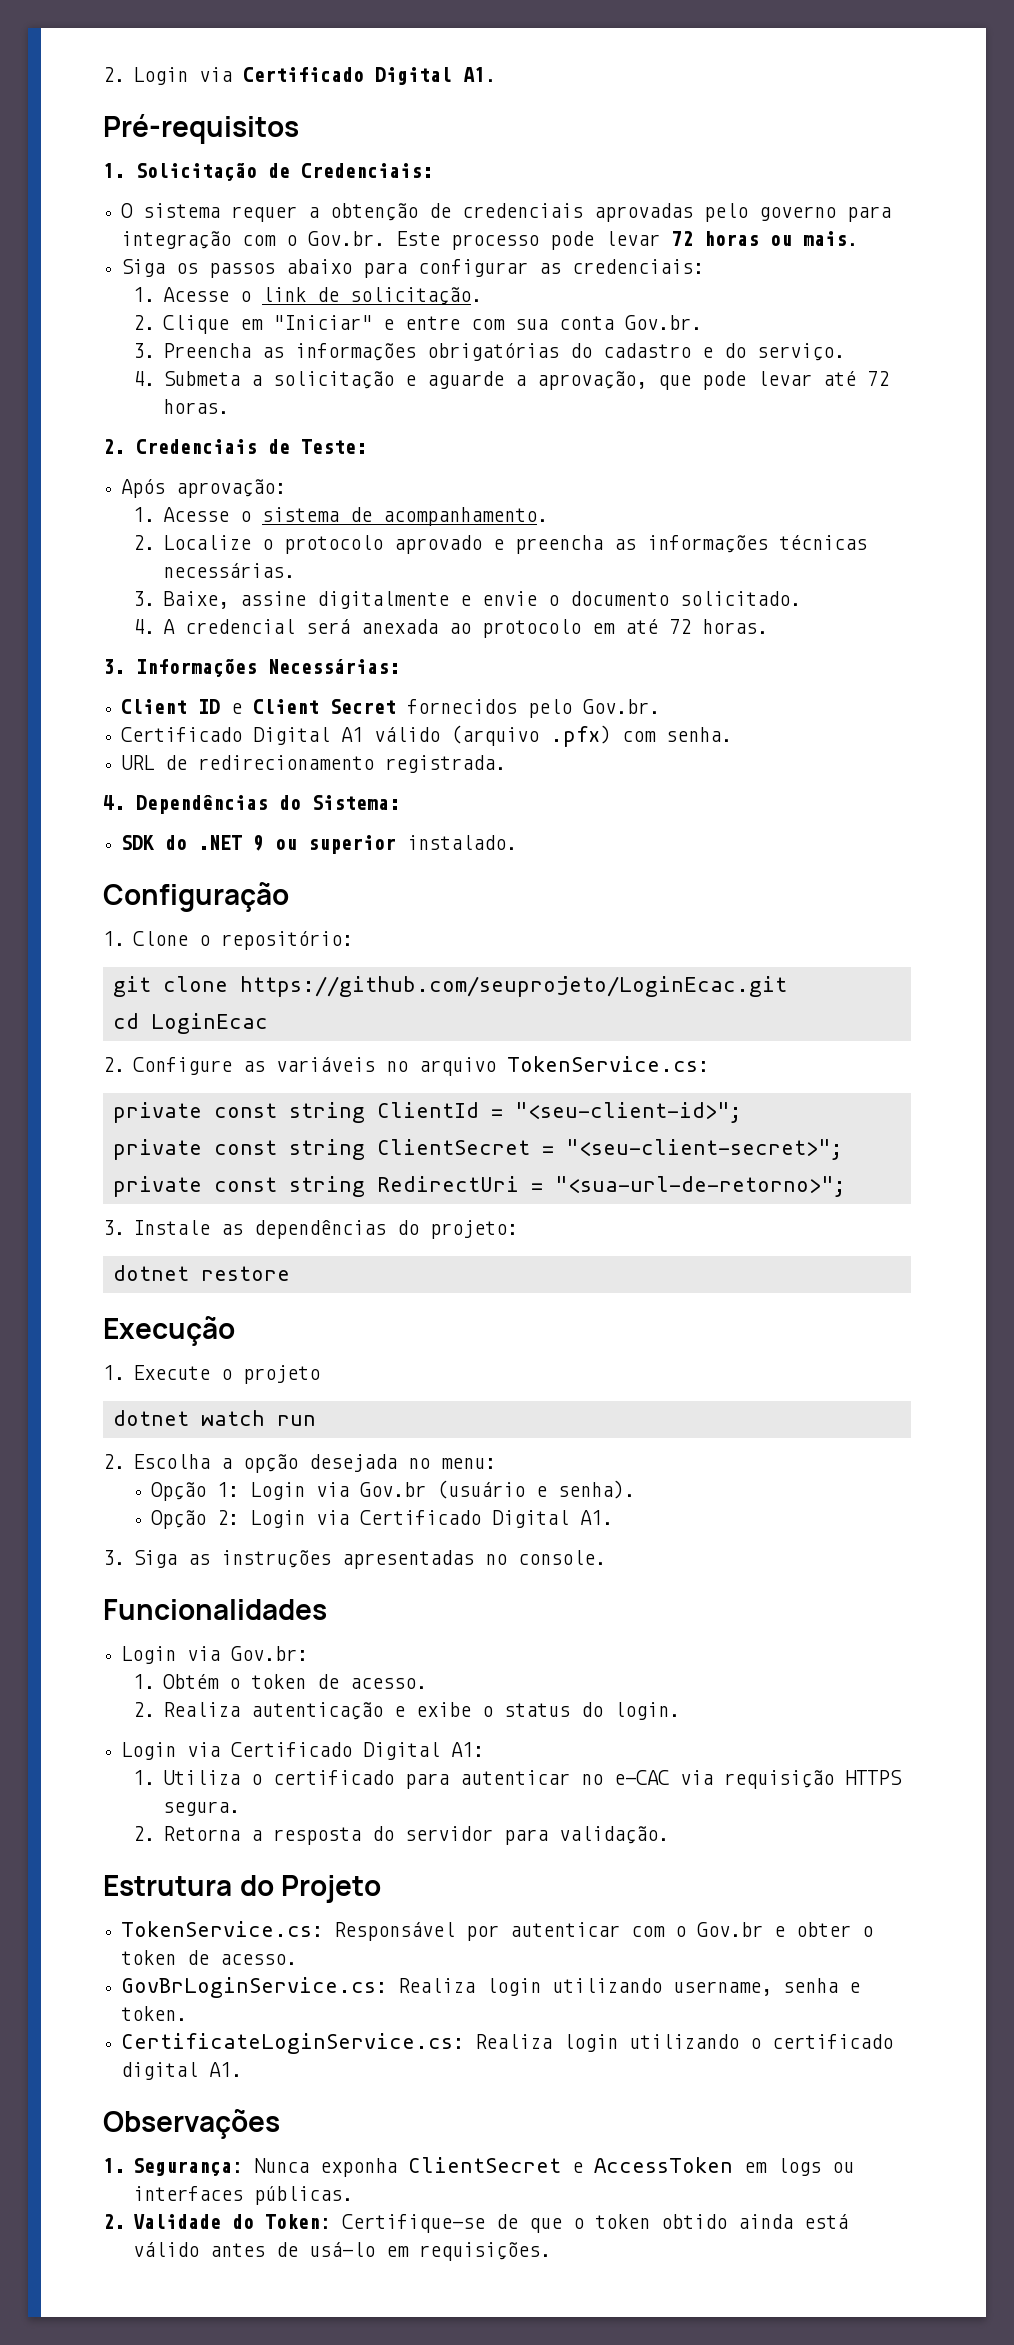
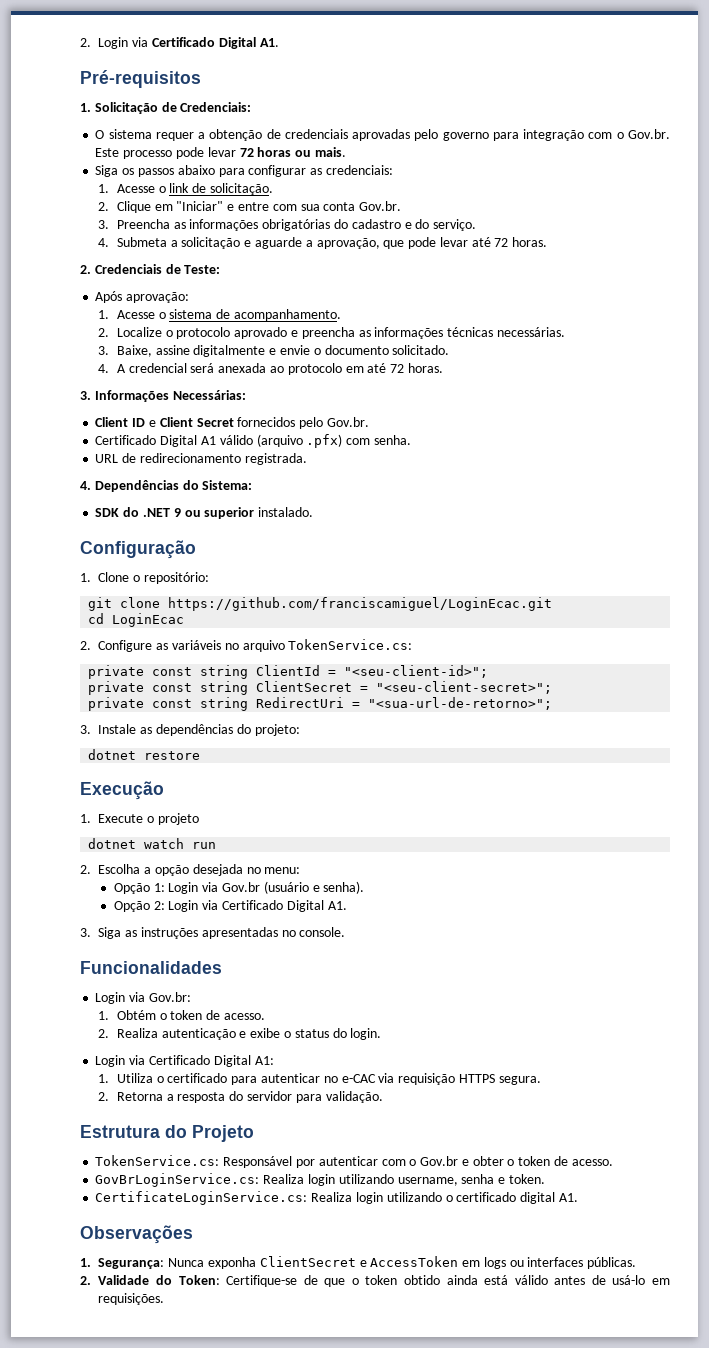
[239,976,787,997] https://github.com/seuprojeto/LoginEcac.git -> [168,597,553,611] https://github.com/franciscamiguel/LoginEcac.git

